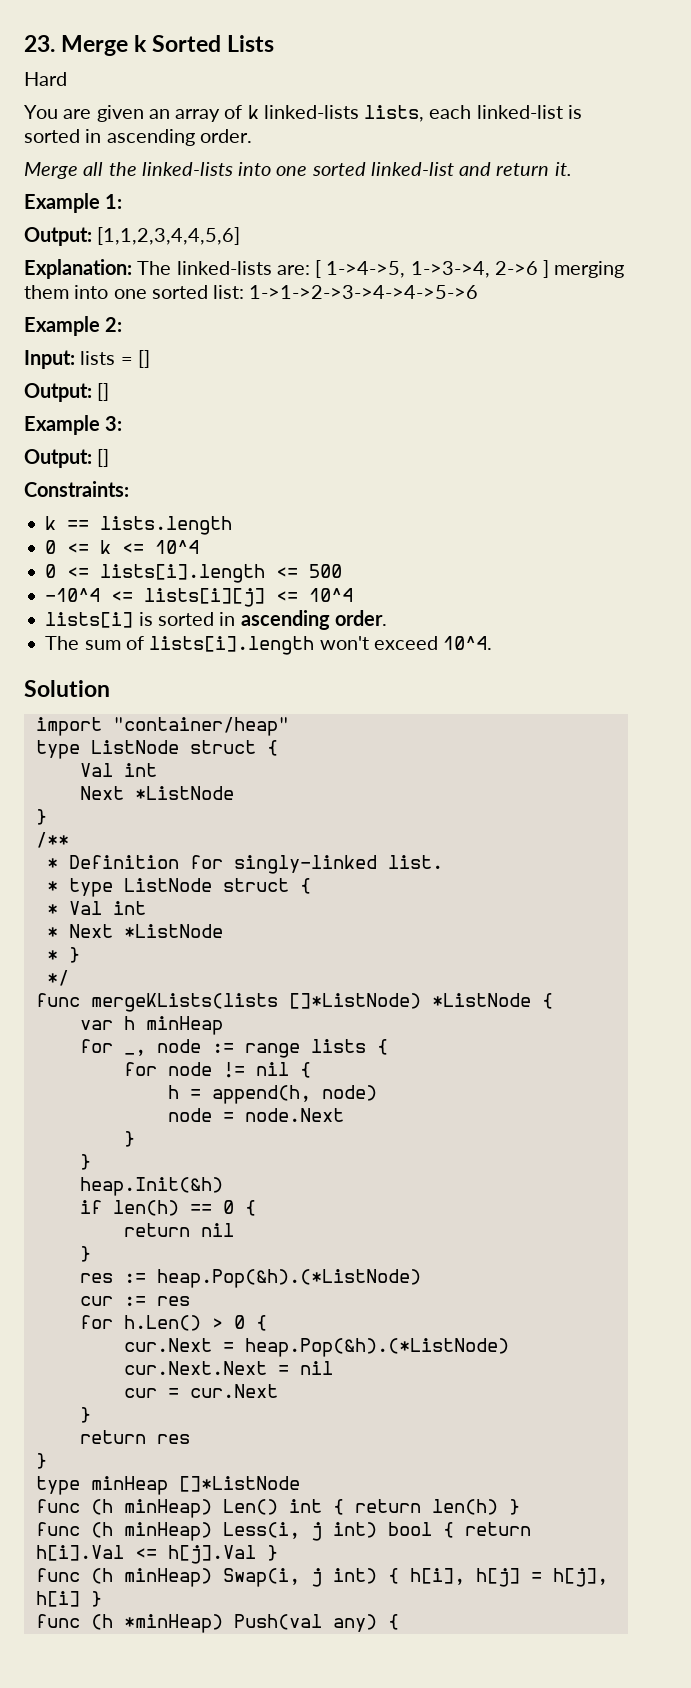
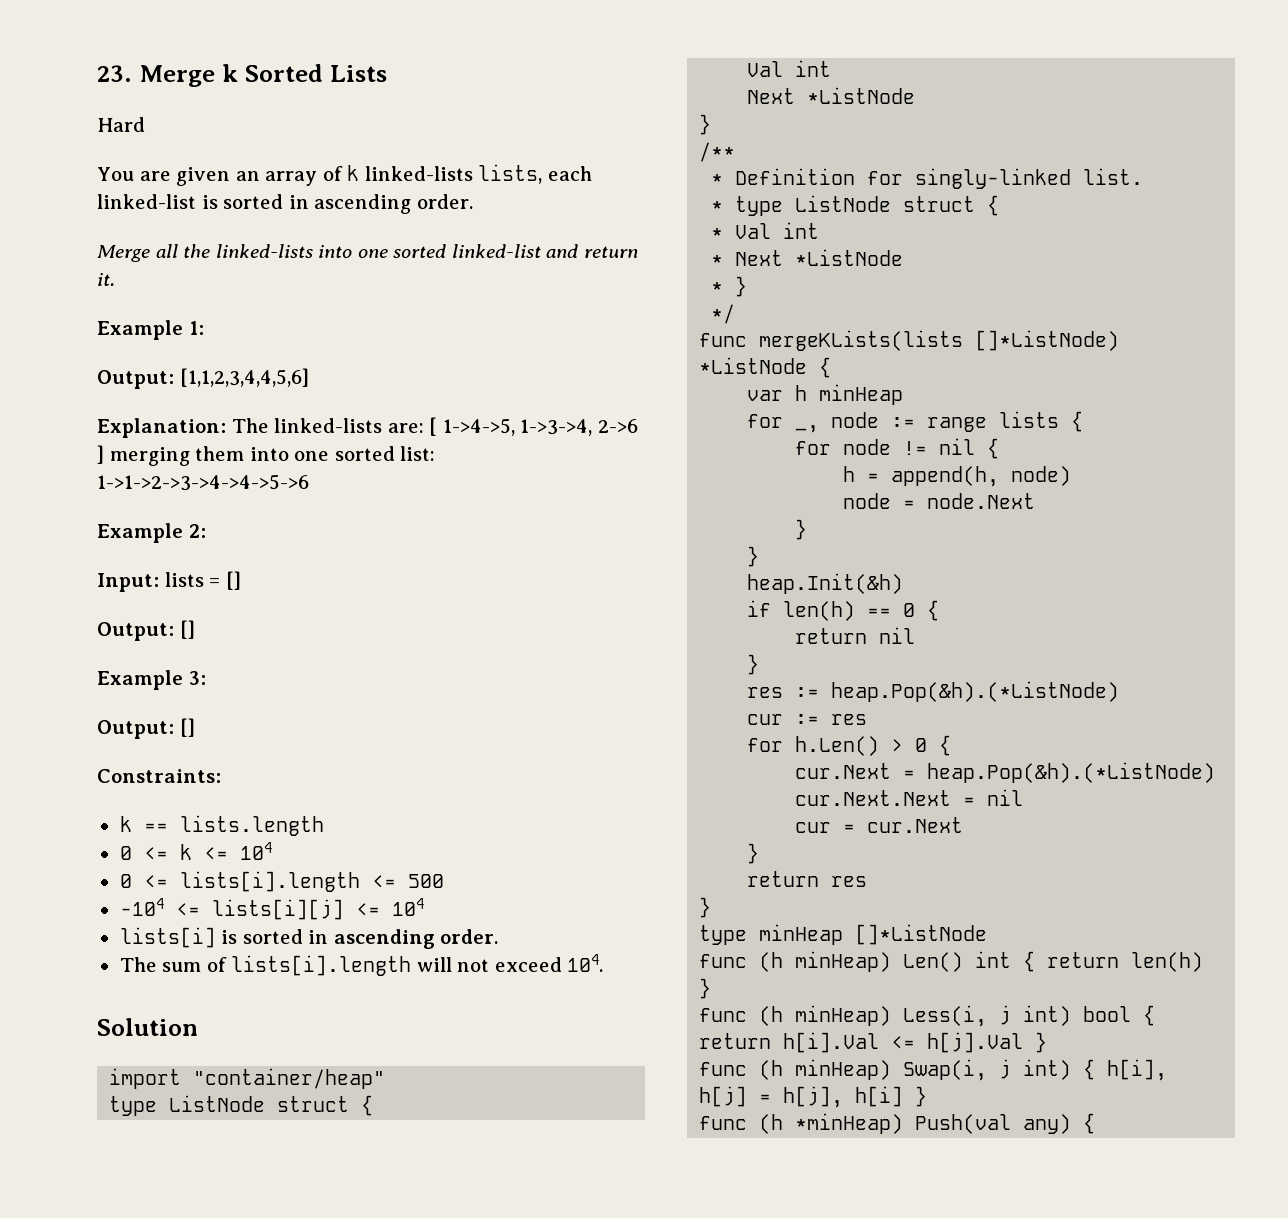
[155,540,200,554] 10^4 -> [239,842,272,860] 104
[45,588,101,602] -10^4 -> [119,898,164,916] -104
[309,588,354,602] 10^4 -> [391,898,424,916] 104
[319,636,493,650] won't exceed 10^4. -> [416,954,604,972] will not exceed 104.

